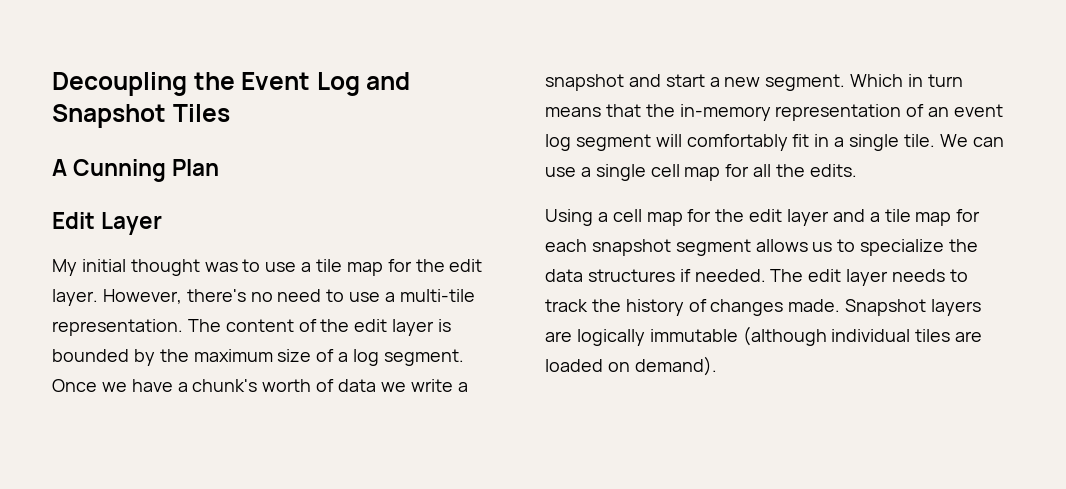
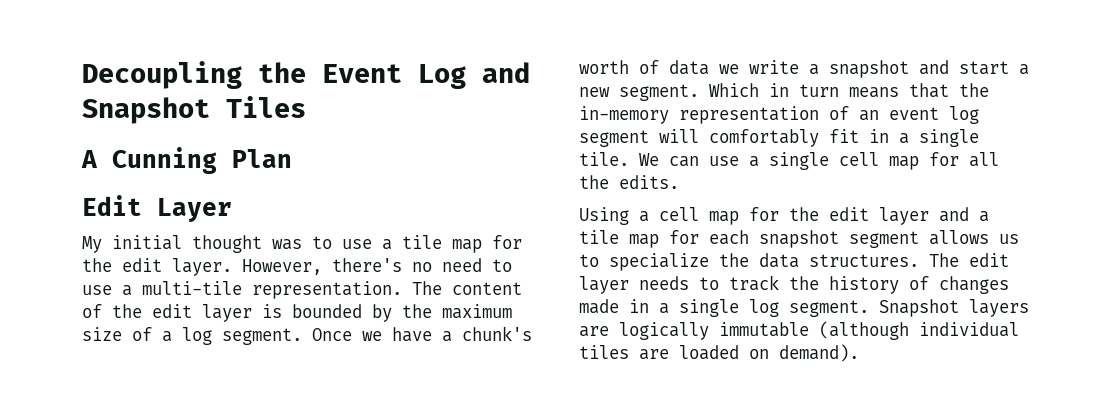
[587,269,766,282] structures if needed. -> [809,254,919,267] structures.
[788,299,841,312] made. -> [579,299,869,317] made in a single log segment.

